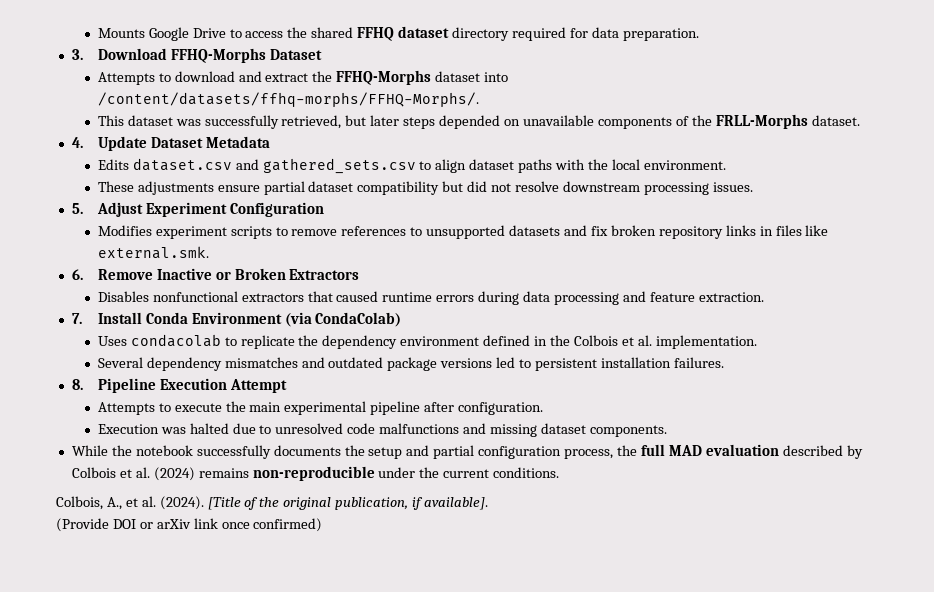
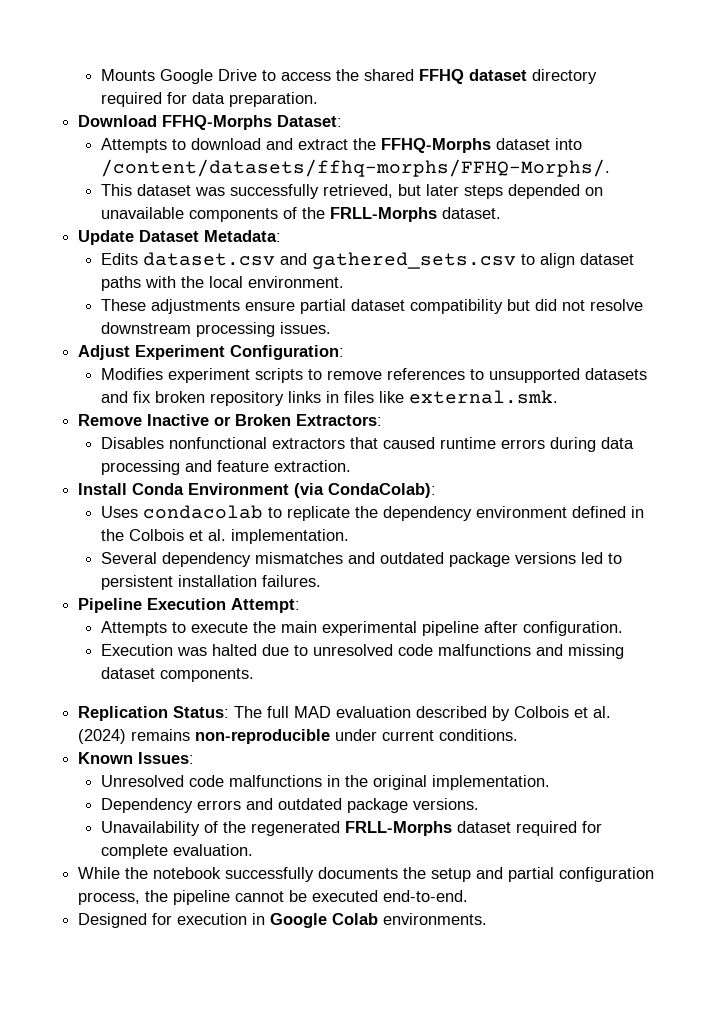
[71,49,83,60] 3. -> (318, 99) none
[269,49,322,60] Dataset -> [277,115,343,127] Dataset:
[71,137,83,148] 4. -> (501, 213) none
[205,136,270,148] Metadata -> [204,230,282,242] Metadata:
[71,203,83,214] 5. -> (331, 328) none
[229,202,324,217] Configuration -> [230,345,345,360] Configuration:
[71,269,83,280] 6. -> (558, 397) none
[289,269,360,280] Extractors -> [296,414,383,426] Extractors:
[71,313,82,324] 7. -> (351, 466) none
[315,312,402,327] CondaColab) -> [328,483,437,498] CondaColab):
[71,379,83,390] 8. -> (321, 581) none
[229,379,287,393] Attempt -> [231,598,301,613] Attempt:
(667, 431) none -> [78,706,612,721] [78,729,519,744] [78,752,195,764] [100,775,550,790] [100,798,479,813] [100,821,602,836] [100,844,253,859] // Replication Status: The full MAD evaluation described by Colbois et al. (2024) remains non-reproducible under current conditions. // Known Issues: // Unresolved code malfunctions in the original implementation. // Dependency errors and outdated package versions. // Unavailability of the regenerated FRLL-Morphs dataset required for complete evaluation.
[640,444,863,459] [71,466,560,481] [56,496,489,510] [56,518,323,532] full MAD evaluation described by Colbois et al. (2024) remains non-reproducible under the current conditions. // Colbois, A., et al. (2024). [Title of the original publication, if available]. // (Provide DOI or arXiv link once confirmed) -> [173,890,469,905] [78,913,488,928] pipeline cannot be executed end-to-end. // Designed for execution in Google Colab environments.

